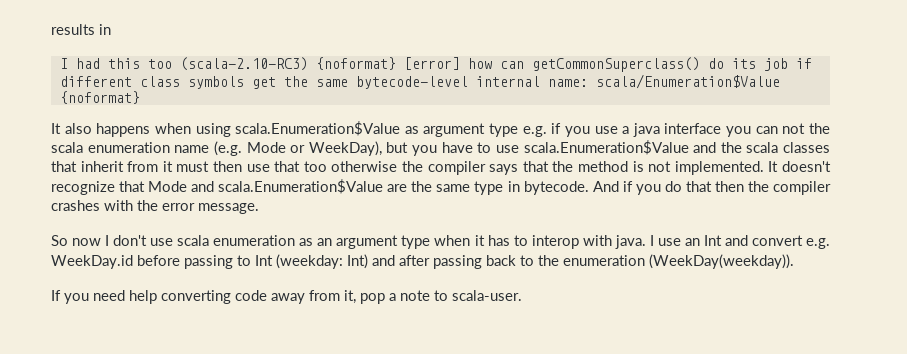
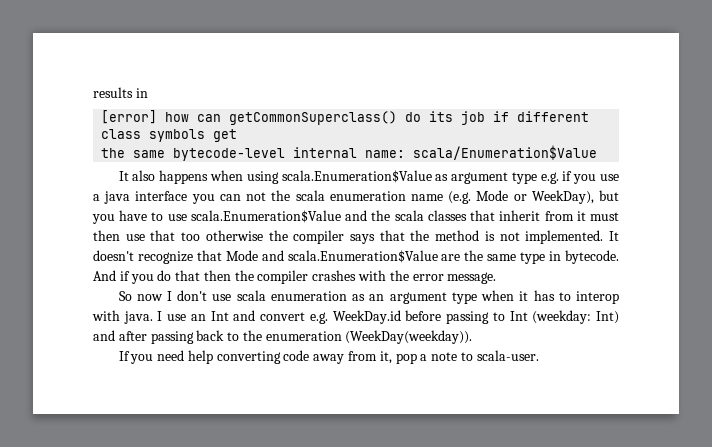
[59,57,396,71] I had this too (scala-2.10-RC3) {noformat} -> (148, 93) none
(276, 83) none -> (238, 135) //
[59,91,140,104] {noformat} -> (598, 152) none

